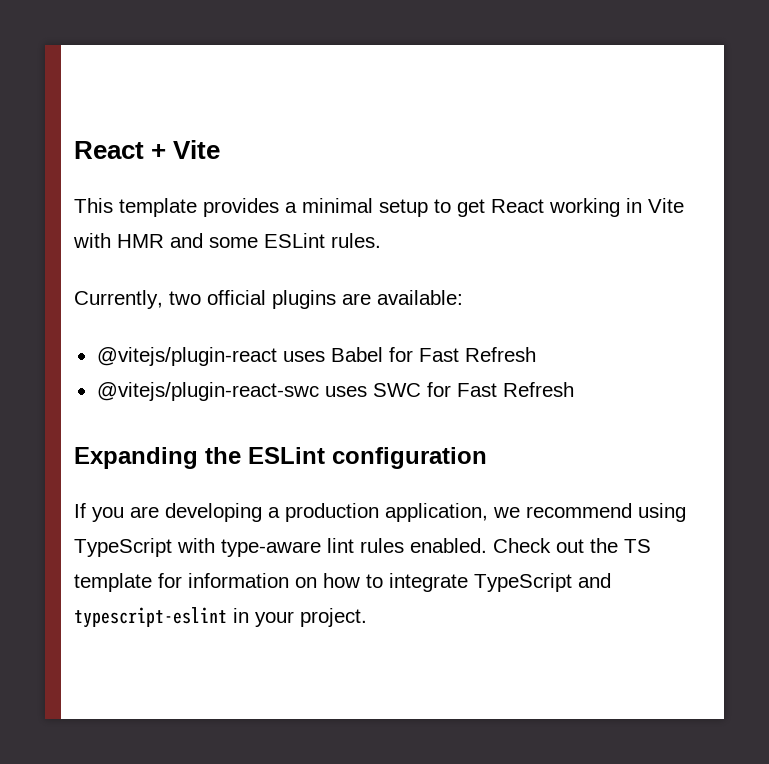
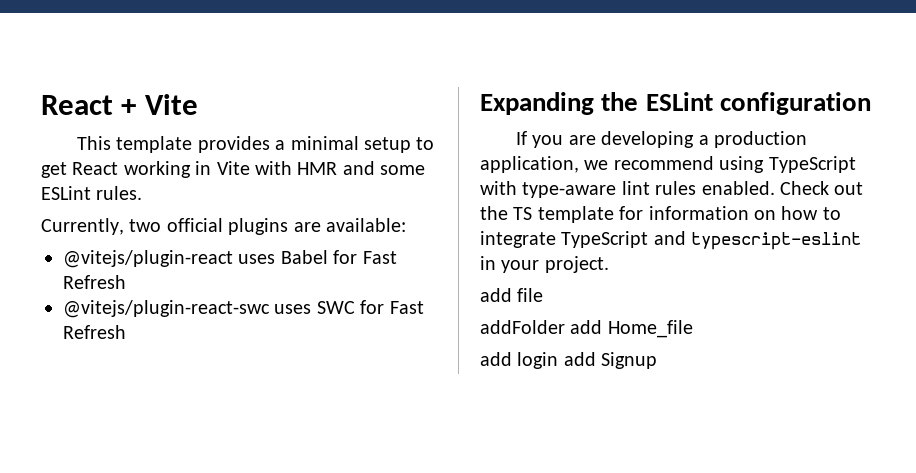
(367, 617) none -> [480,288,544,302] [480,320,693,338] [480,352,658,369] // add file // addFolder add Home_file // add login add Signup

